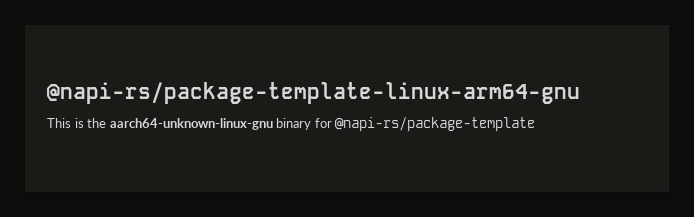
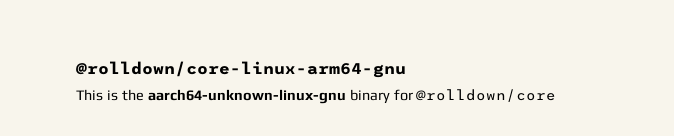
[47,82,580,104] @napi-rs/package-template-linux-arm64-gnu -> [76,61,406,78] @rolldown/core-linux-arm64-gnu
[335,117,536,131] @napi-rs/package-template -> [416,89,557,102] @rolldown/core

